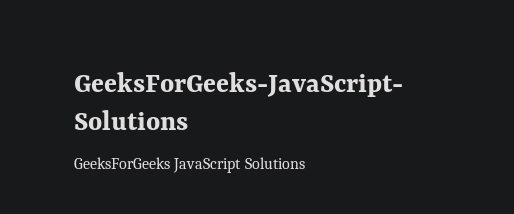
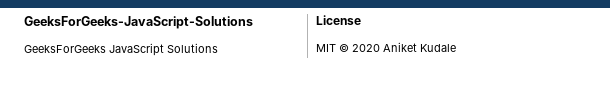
(305, 163) none -> [316,15,361,25] [316,42,456,52] // License // MIT © 2020 Aniket Kudale

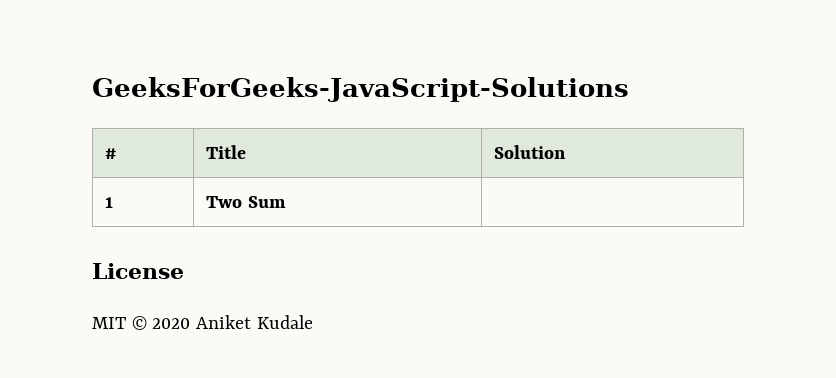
[24,43,218,56] // GeeksForGeeks JavaScript Solutions -> [104,148,116,159] [205,145,246,159] [493,145,566,159] [104,197,113,208] [205,196,286,208] // # | Title | Solution // 1 | Two Sum |

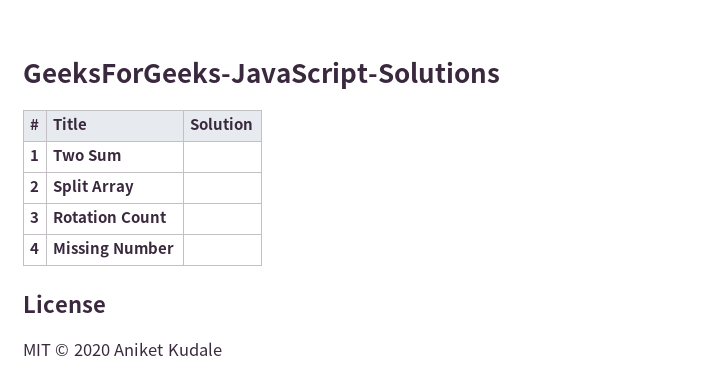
(286, 202) none -> [29,181,39,192] [52,179,134,196] [29,212,39,223] [52,210,167,223] [29,243,39,254] [52,241,174,258] // 2 | Split Array | // 3 | Rotation Count | // 4 | Missing Number |

